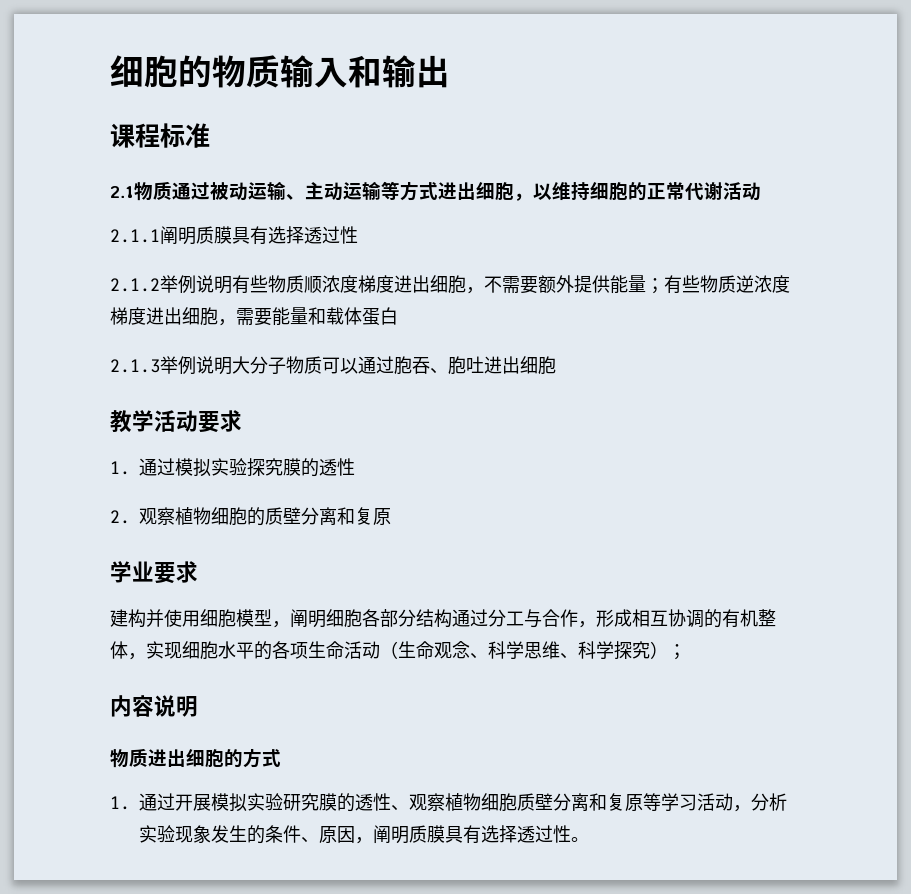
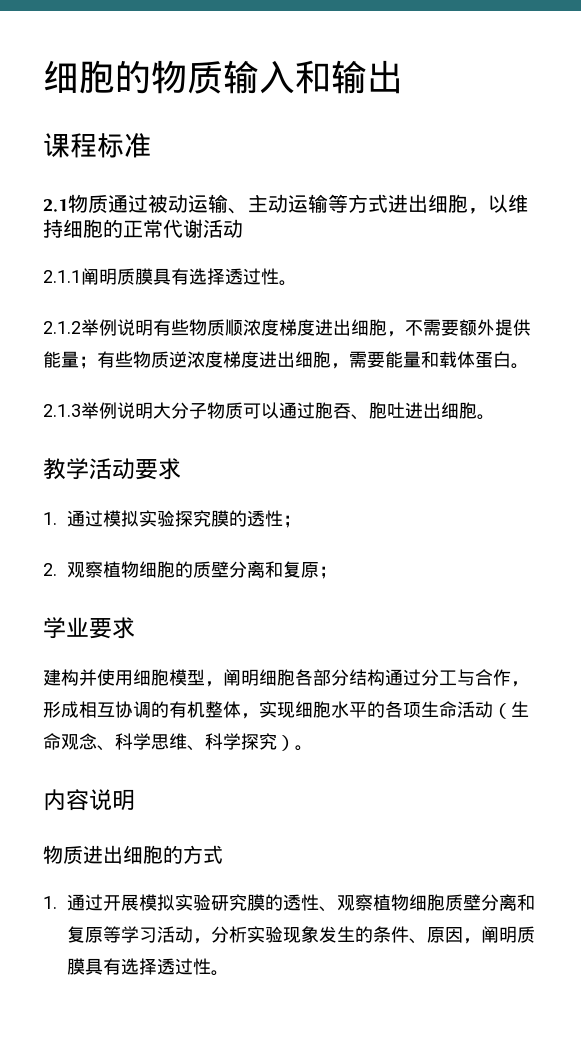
(358, 235) none -> [279,280,297,286] 。
(398, 316) none -> [511,363,529,369] 。
(556, 365) none -> [477,414,495,420] 。
(355, 467) none -> [282,515,301,528] ；
(391, 516) none -> [318,566,337,579] ；
[668,644,686,660] ； -> [295,745,313,751] 。

